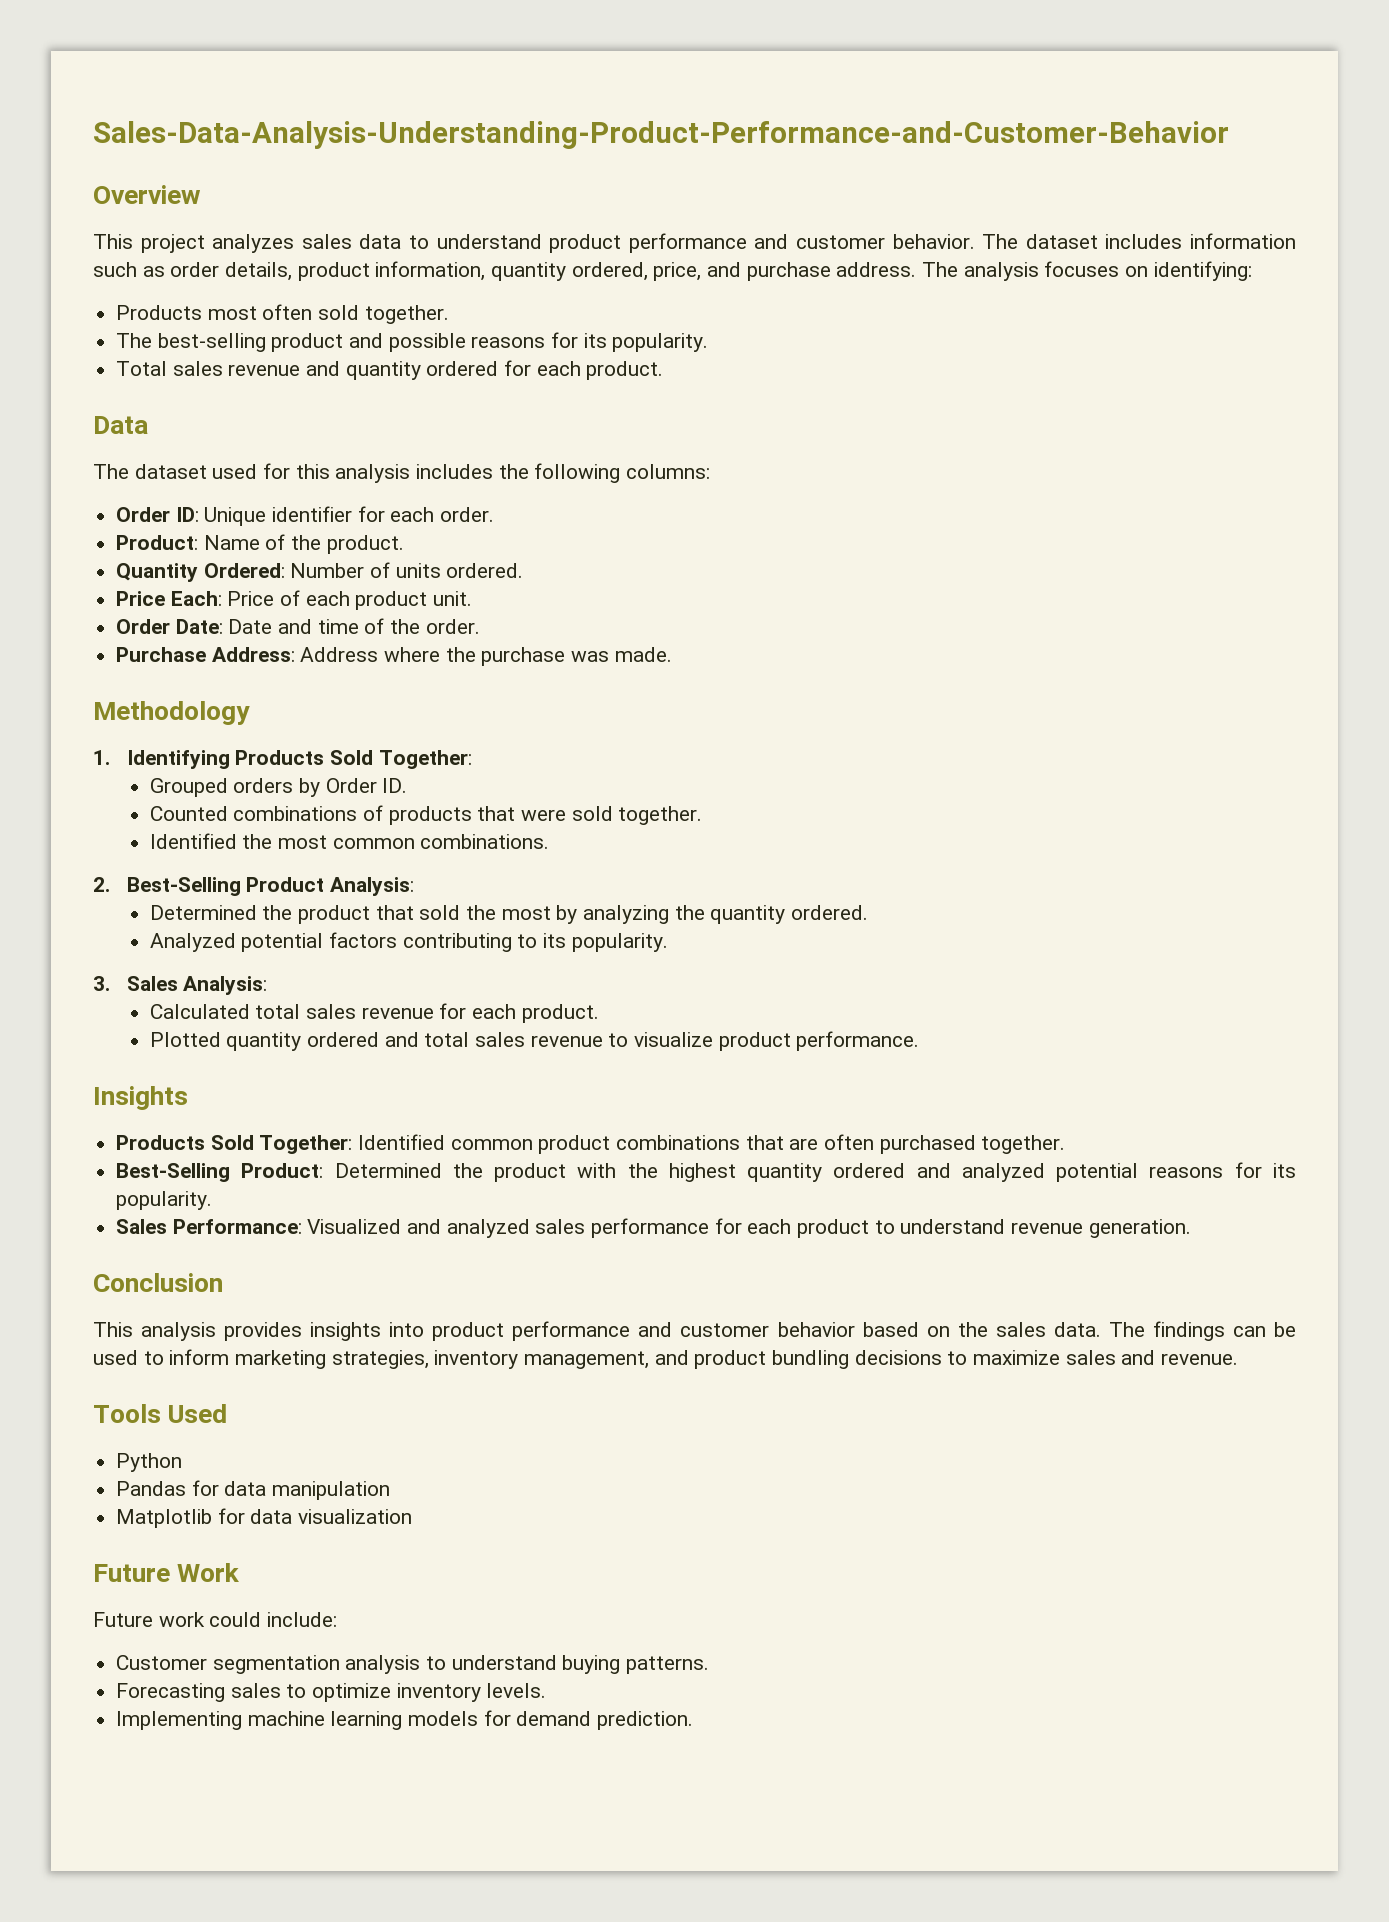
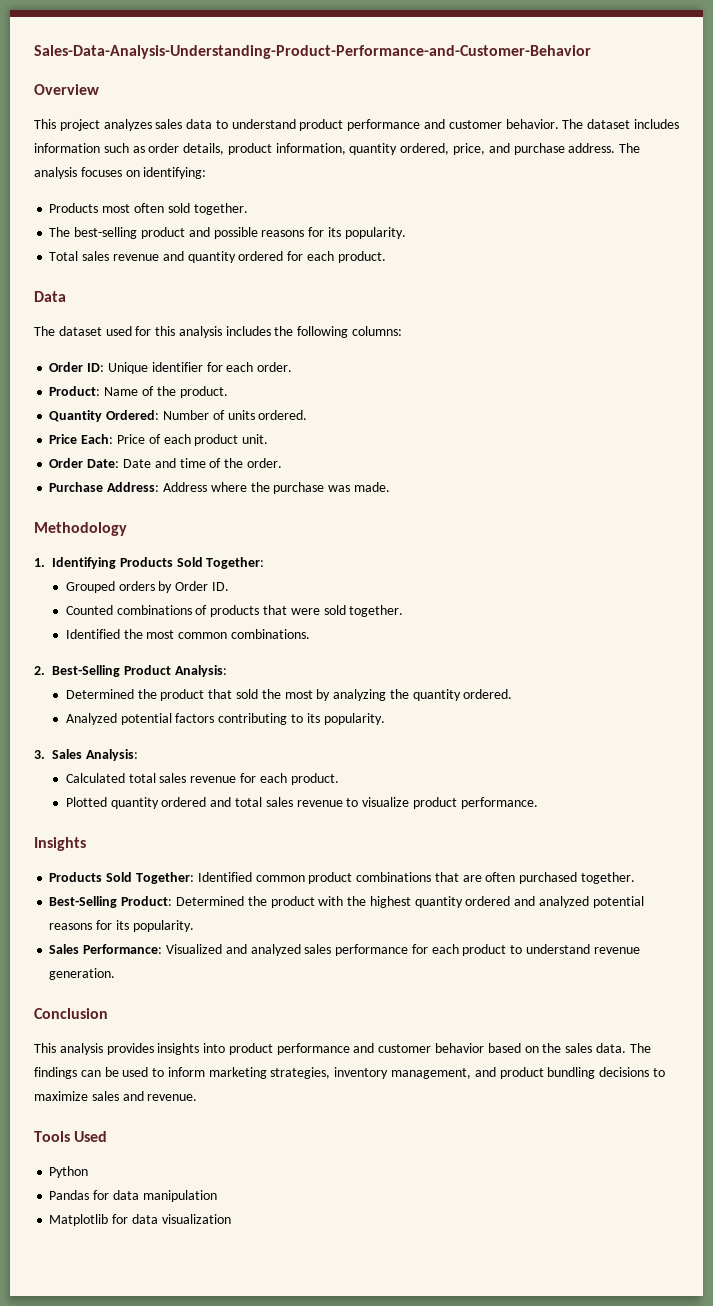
[93,1563,240,1582] [93,1612,338,1627] [116,1655,710,1674] [116,1683,547,1702] [116,1710,694,1730] // Future Work // Future work could include: // Customer segmentation analysis to understand buying patterns. // Forecasting sales to optimize inventory levels. // Implementing machine learning models for demand prediction. -> (231, 1219) none

